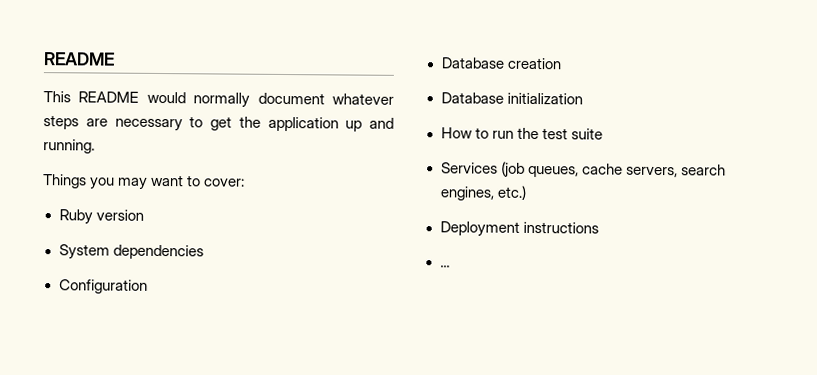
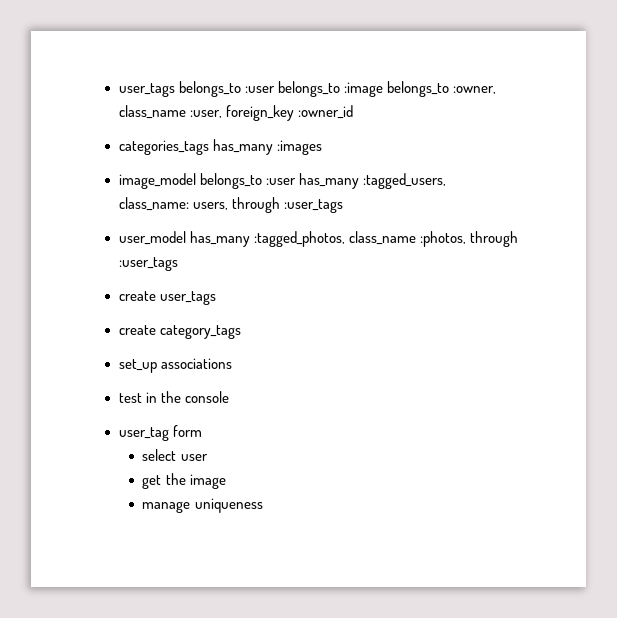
[43,52,115,66] [43,91,394,108] [43,115,394,132] [43,139,95,154] [42,174,246,190] [58,209,144,225] [58,244,204,260] [58,279,148,294] [440,57,562,70] [440,92,583,105] [440,127,603,140] [440,161,726,178] [439,185,527,201] [439,221,599,237] [439,265,450,268] README // This README would normally document whatever steps are necessary to get the application up and running. // Things you may want to cover: // Ruby version // System dependencies // Configuration // Database creation // Database initialization // How to run the test suite // Services (job queues, cache servers, search engines, etc.) // Deployment instructions // ... -> [118,81,496,97] [118,105,353,121] [118,139,322,155] [118,173,446,189] [118,197,343,213] [118,231,518,247] [118,257,178,271] [118,291,216,305] [118,325,241,339] [118,358,232,373] [118,391,229,403] [118,425,202,441] [142,449,208,461] [142,473,226,489] [142,498,263,513] user_tags belongs_to :user belongs_to :image belongs_to :owner, class_name :user, foreign_key :owner_id // categories_tags has_many :images // image_model belongs_to :user has_many :tagged_users, class_name: users, through :user_tags // user_model has_many :tagged_photos, class_name :photos, through :user_tags // create user_tags // create category_tags // set_up associations // test in the console // user_tag form // select user // get the image // manage uniqueness

